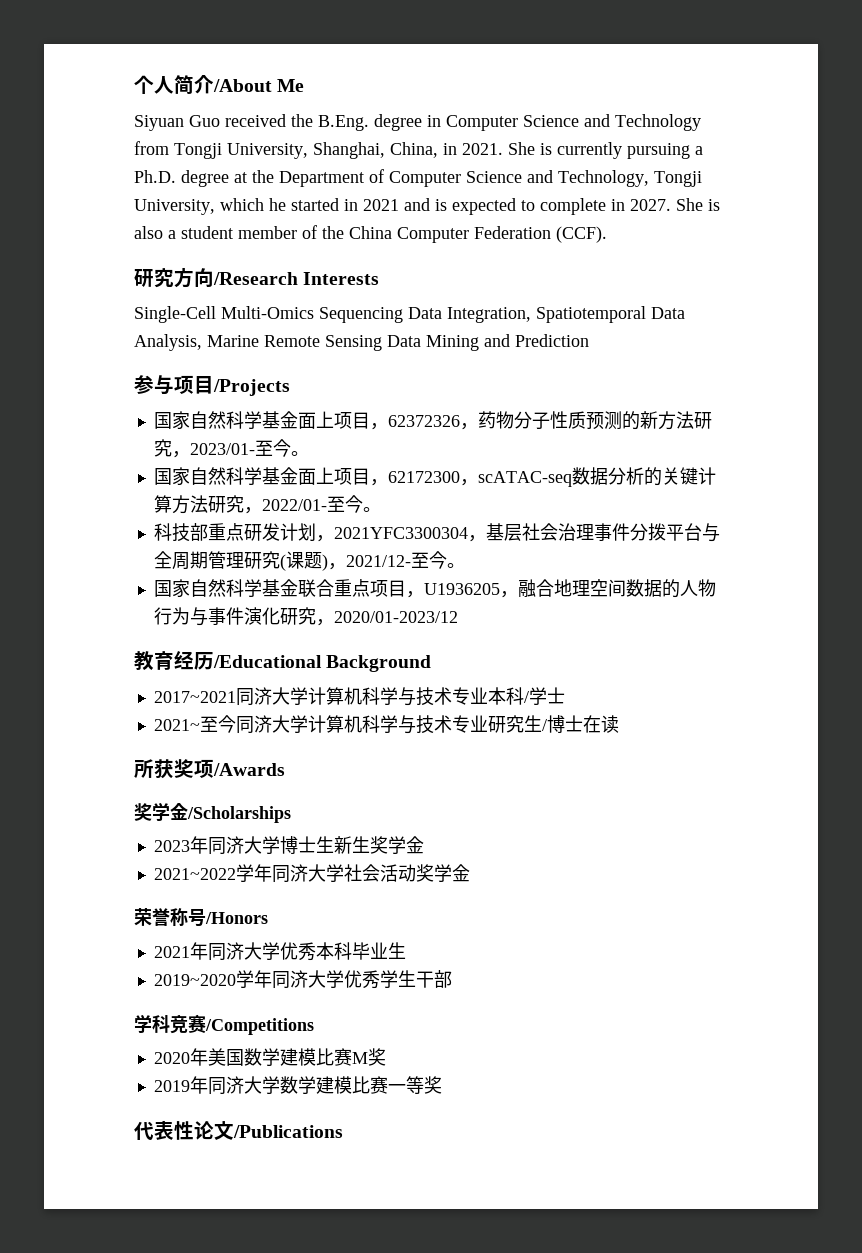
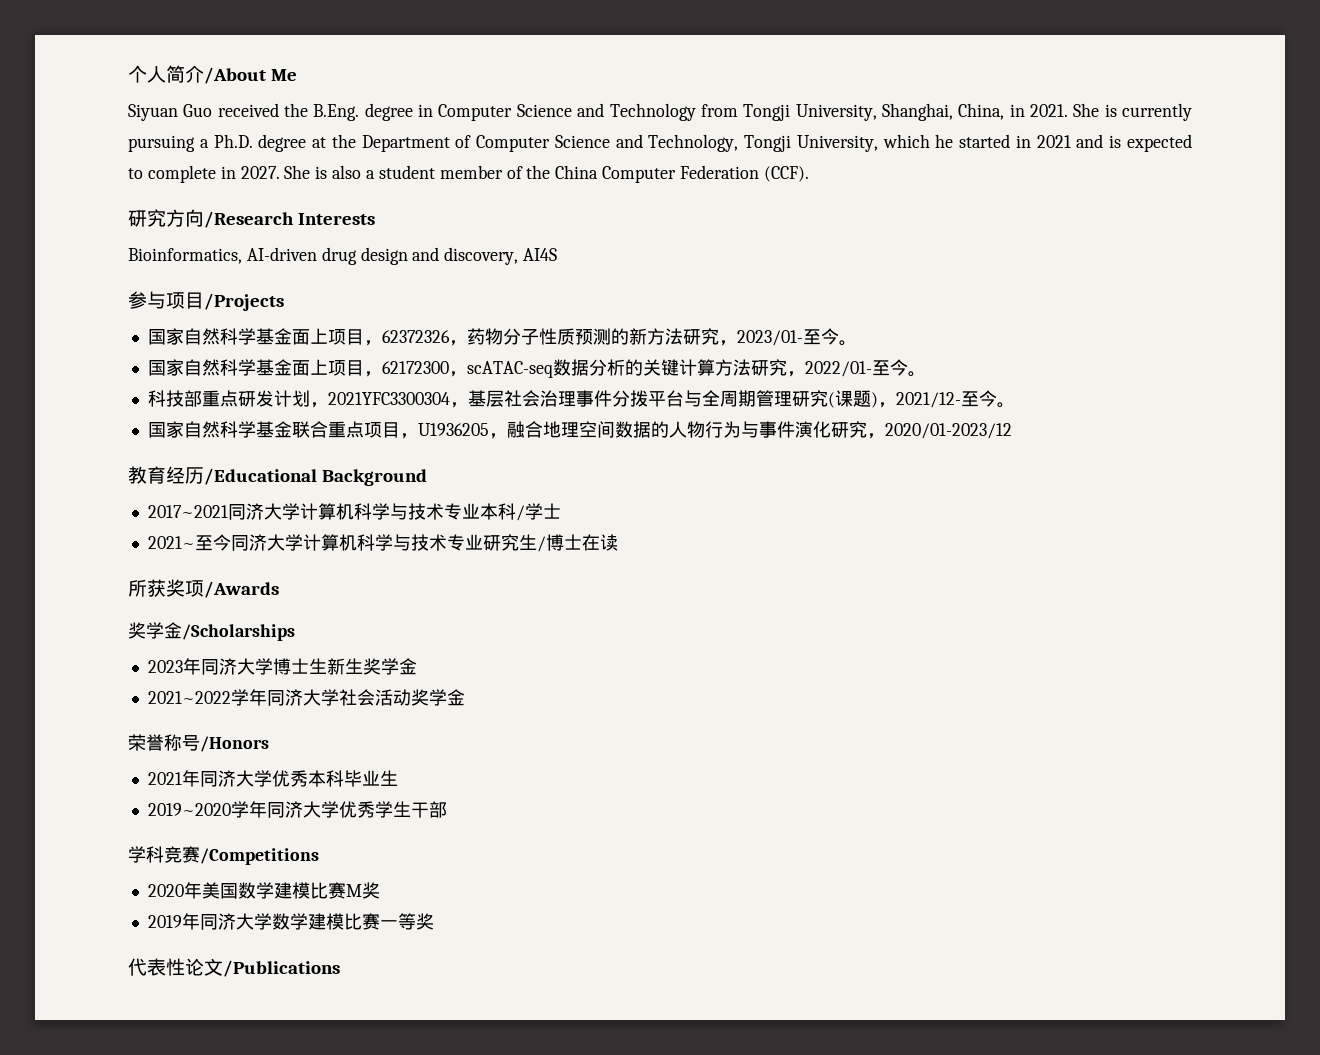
[134,306,685,323] [134,334,589,351] Single-Cell Multi-Omics Sequencing Data Integration, Spatiotemporal Data Analysis, Marine Remote Sensing Data Mining and Prediction -> [128,247,558,265] Bioinformatics, AI-driven drug design and discovery, AI4S

